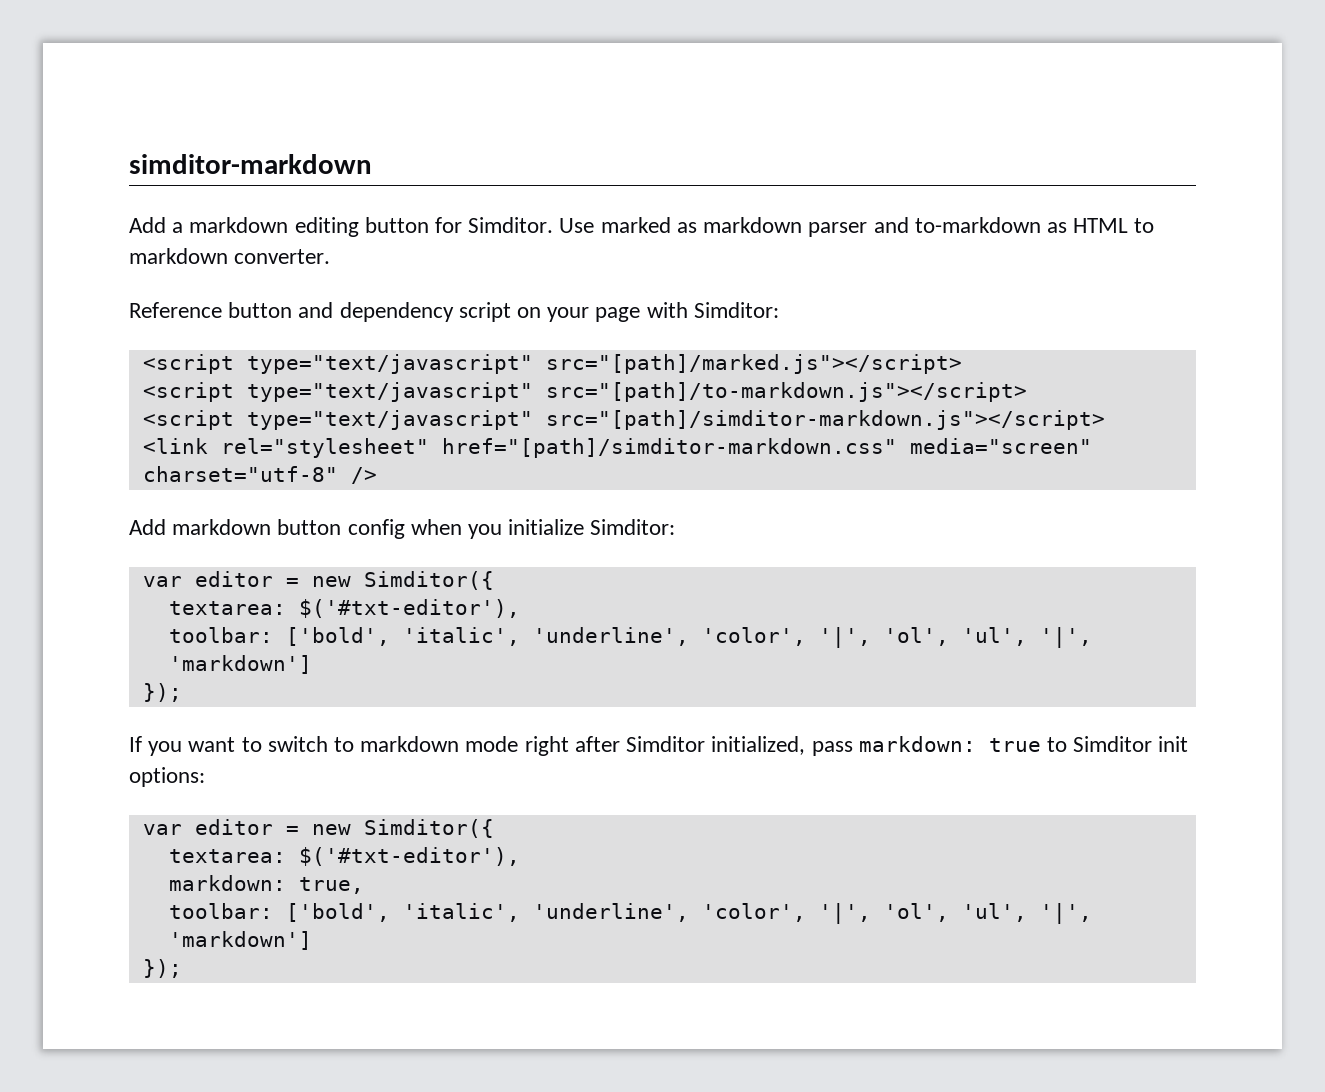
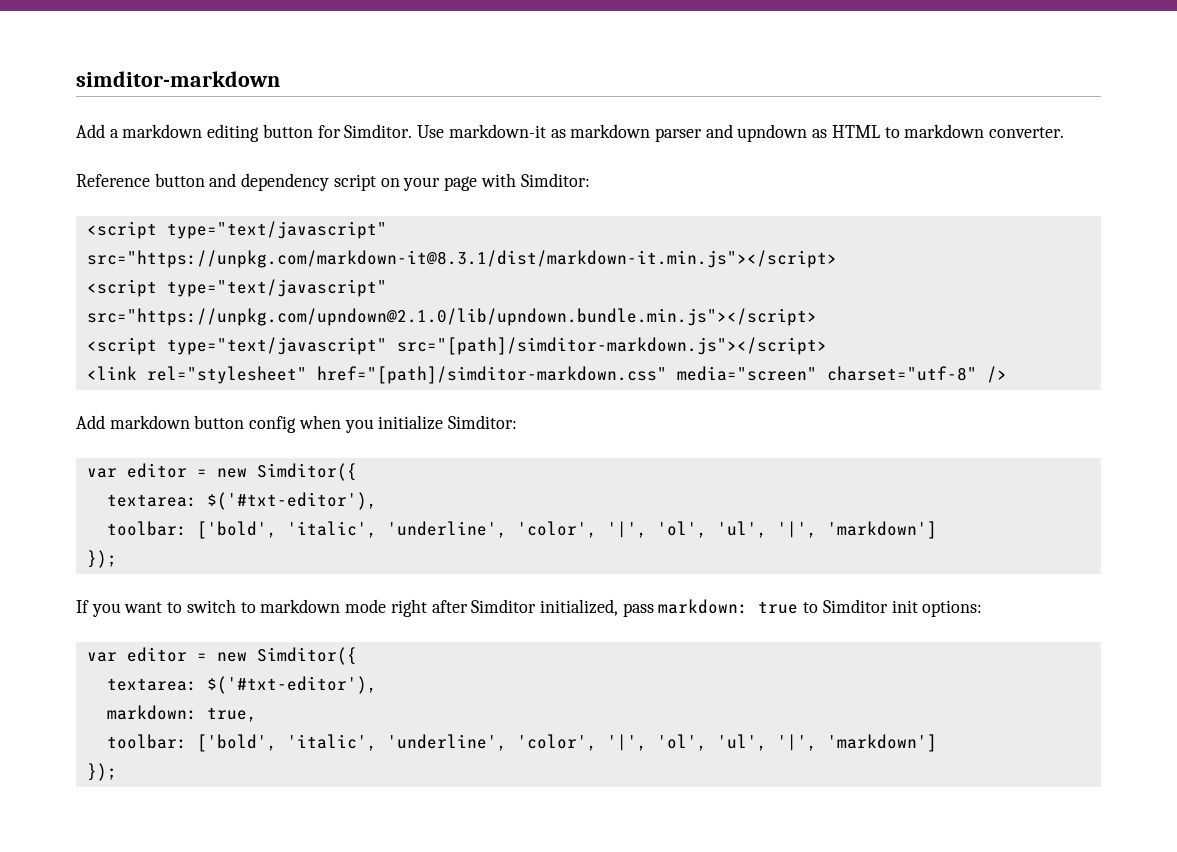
[600,217,671,233] marked -> [448,124,546,138] markdown-it
[914,217,1041,233] to-markdown -> [737,124,808,142] upndown
[545,354,962,374] [142,382,1027,402] src="[path]/marked.js"></script> // <script type="text/javascript" src="[path]/to-markdown.js"></script> -> [86,250,837,268] [86,279,387,297] [86,308,817,326] src="https://unpkg.com/markdown-it@8.3.1/dist/markdown-it.min.js"></script> // <script type="text/javascript" src="https://unpkg.com/upndown@2.1.0/lib/upndown.bundle.min.js"></script>

